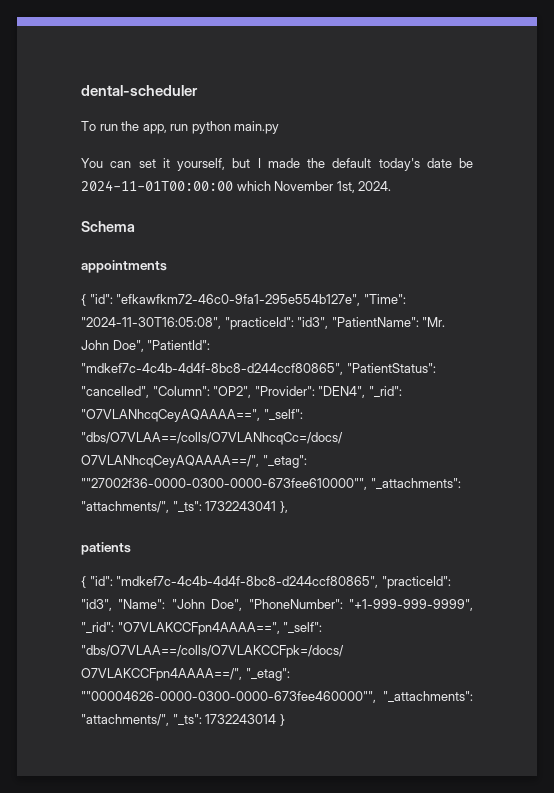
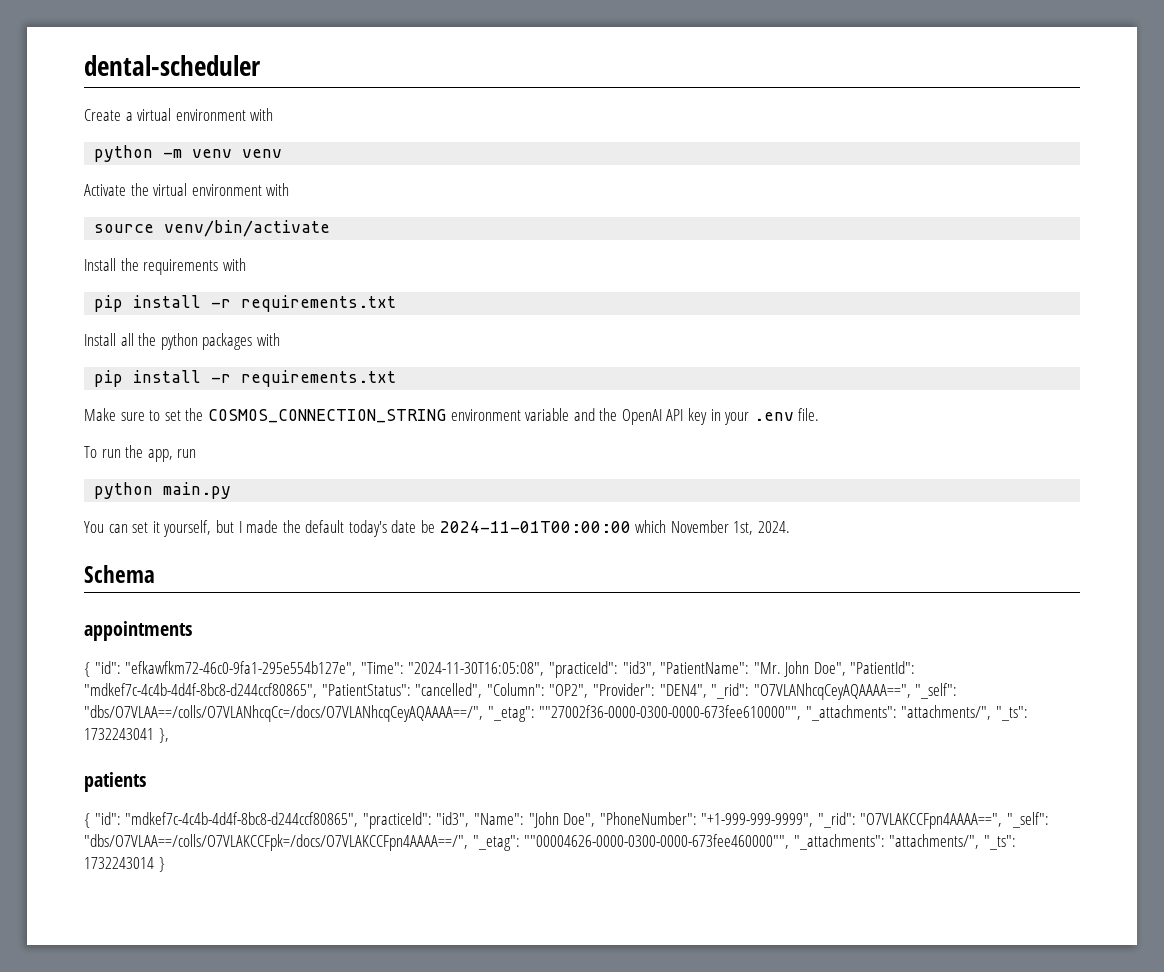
(198, 90) none -> [84,108,274,121] [94,145,283,162] [84,183,290,196] [94,220,331,237] [84,258,246,275] [94,295,397,312] [84,333,280,350] [94,370,397,387] [84,408,820,425] // Create a virtual environment with // python -m venv venv // Activate the virtual environment with // source venv/bin/activate // Install the requirements with // pip install -r requirements.txt // Install all the python packages with // pip install -r requirements.txt // Make sure to set the COSMOS_CONNECTION_STRING environment variable and the OpenAI API key in your .env file.
(189, 127) none -> (197, 453) //

